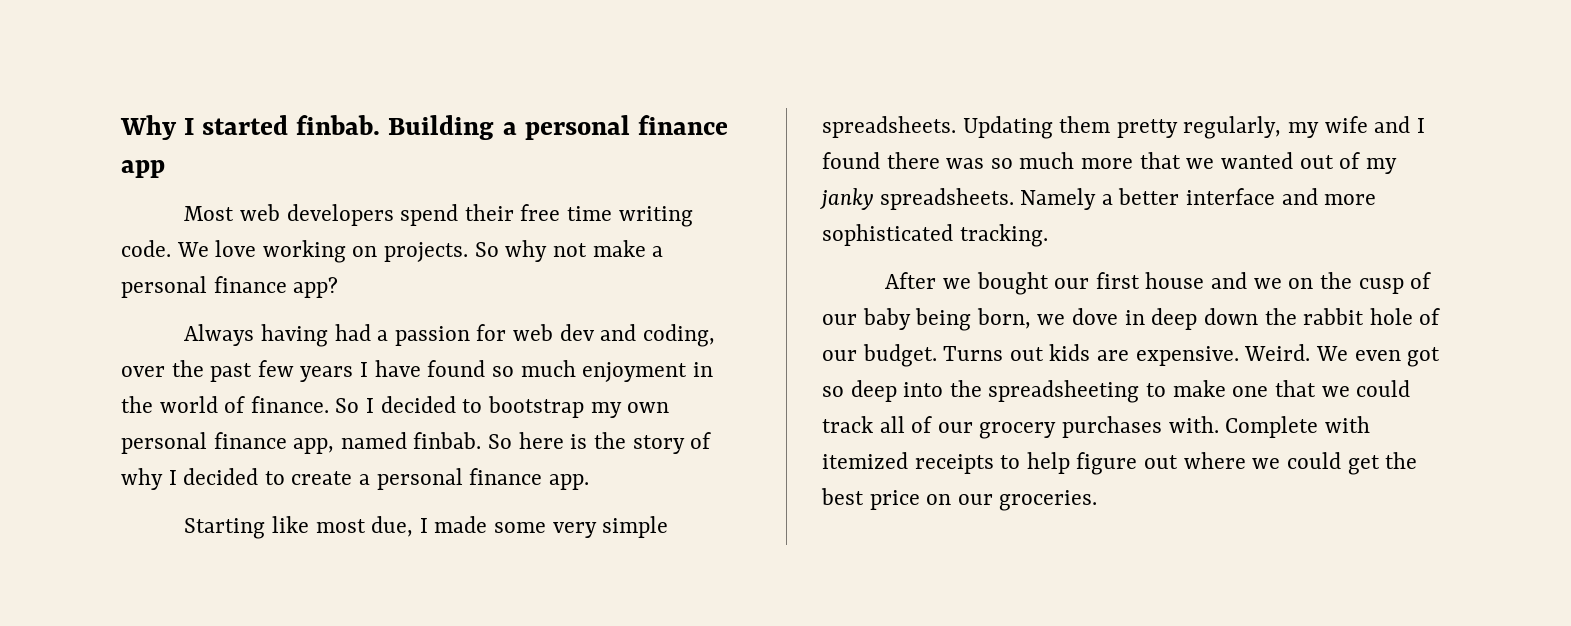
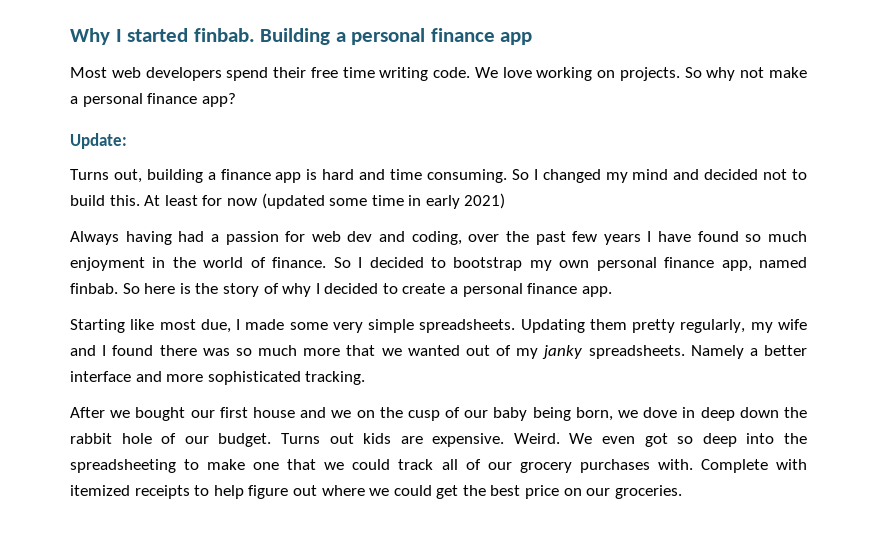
(339, 287) none -> [70,133,127,149] [70,169,808,183] [70,193,506,209] // Update: // Turns out, building a finance app is hard and time consuming. So I changed my mind and decided not to build this. At least for now (updated some time in early 2021)

